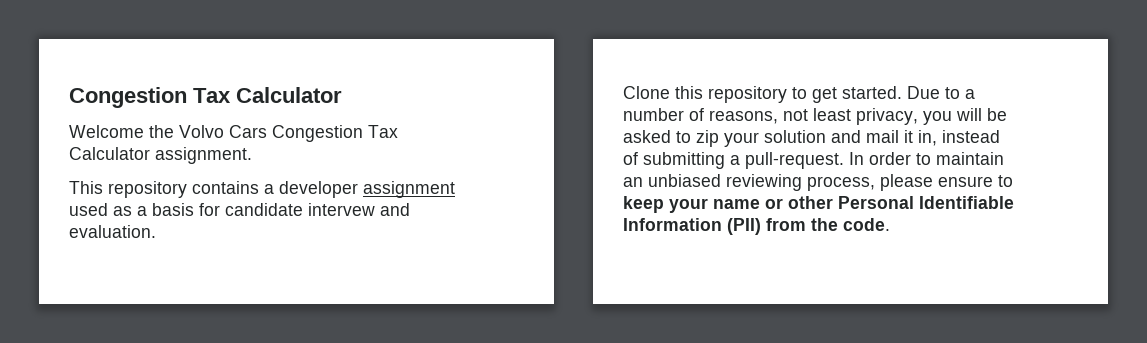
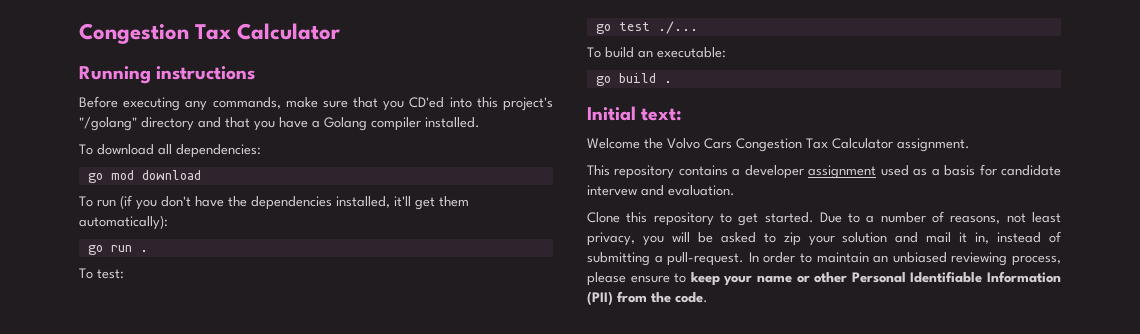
[69,87,342,108] Congestion Tax Calculator -> [79,23,341,44] [79,66,256,84] [79,96,553,111] [79,117,480,131] [79,144,261,158] [87,170,201,183] [79,195,469,210] [79,215,168,230] [87,245,148,255] [79,268,124,279] [595,21,698,34] [587,47,726,58] [595,73,672,86] [587,106,683,121] Congestion Tax Calculator // Running instructions // Before executing any commands, make sure that you CD'ed into this project's "/golang" directory and that you have a Golang compiler installed. // To download all dependencies: // go mod download // To run (if you don't have the dependencies installed, it'll get them automatically): // go run . // To test: // go test ./... // To build an executable: // go build . // Initial text:

